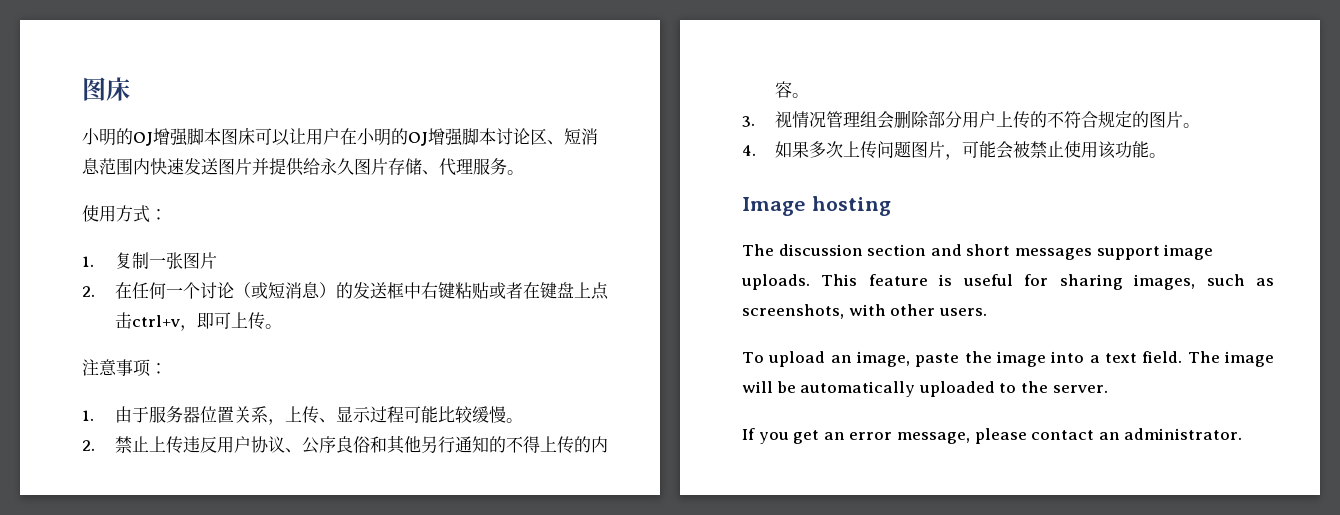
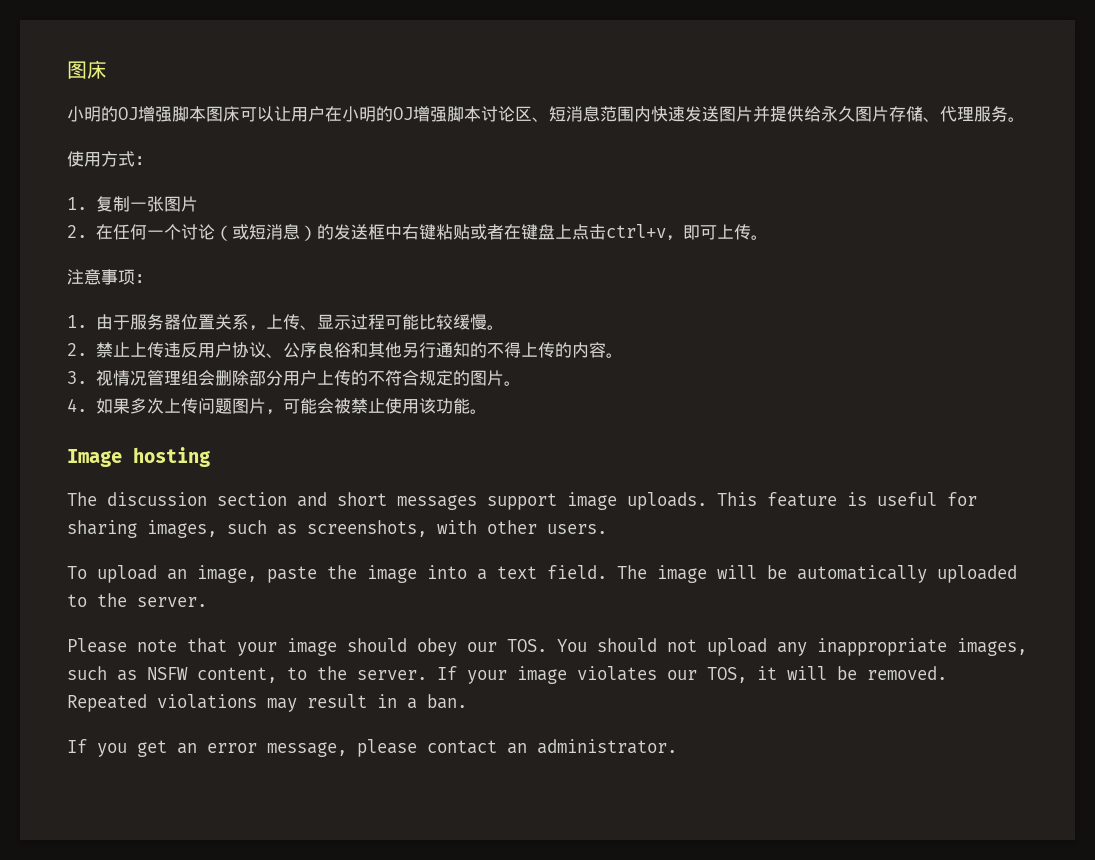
(1108, 389) none -> [67,638,1027,656] [67,666,947,684] [67,694,467,712] // Please note that your image should obey our TOS. You should not upload any inappropriate images, such as NSFW content, to the server. If your image violates our TOS, it will be removed. Repeated violations may result in a ban.

